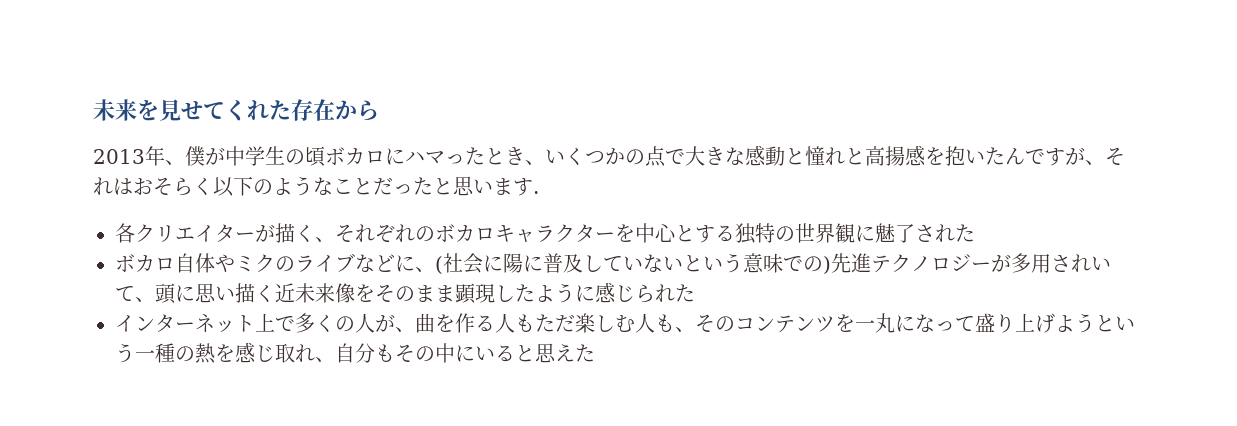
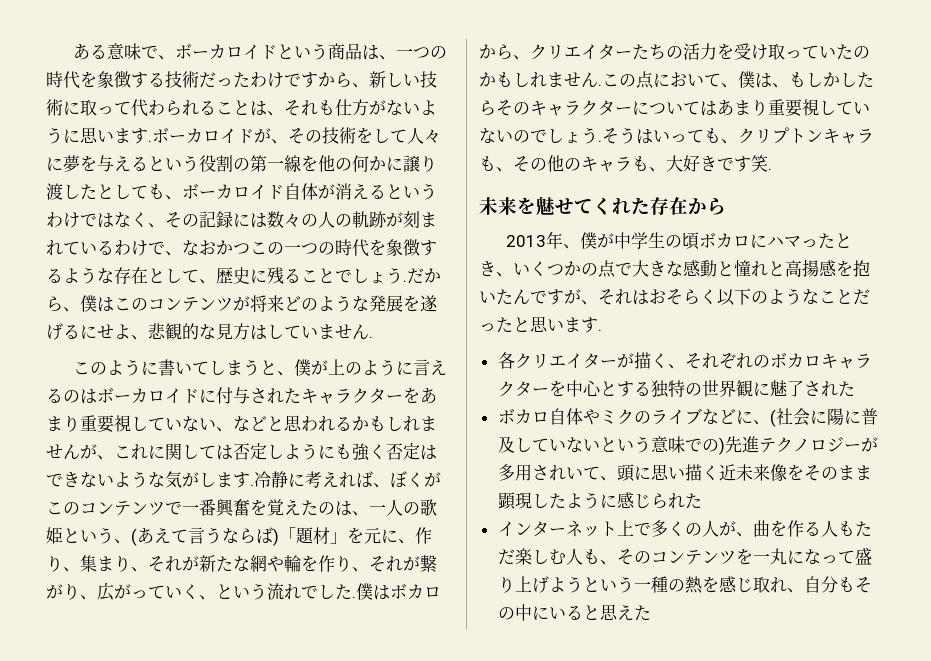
[93,99,181,121] 未来を見 -> [72,43,447,60] [46,70,437,89] [46,99,437,117] [46,127,441,144] [46,155,437,172] [46,183,437,200] [46,211,437,228] [46,238,437,257] [46,267,441,284] [46,295,438,312] [46,323,373,340] [72,359,447,376] [46,387,437,404] [46,415,437,433] [46,443,437,461] [46,471,441,488] [46,499,437,517] [46,527,432,546] [46,555,437,572] [46,582,441,601] [479,43,870,60] [479,71,874,89] [479,99,870,117] [479,127,874,144] [479,155,772,172] [479,197,555,215] ある意味で、ボーカロイドという商品は、一つの時代を象徴する技術だったわけですから、新しい技術に取って代わられることは、それも仕方がないように思います.ボーカロイドが、その技術をして人々に夢を与えるという役割の第一線を他の何かに譲り渡したとしても、ボーカロイド自体が消えるというわけではなく、その記録には数々の人の軌跡が刻まれているわけで、なおかつこの一つの時代を象徴するような存在として、歴史に残ることでしょう.だから、僕はこのコンテンツが将来どのような発展を遂げるにせよ、悲観的な見方はしていません. // このように書いてしまうと、僕が上のように言えるのはボーカロイドに付与されたキャラクターをあまり重要視していない、などと思われるかもしれませんが、これに関しては否定しようにも強く否定はできないような気がします.冷静に考えれば、ぼくがこのコンテンツで一番興奮を覚えたのは、一人の歌姫という、(あえて言うならば)「題材」を元に、作り、集まり、それが新たな網や輪を作り、それが繋がり、広がっていく、という流れでした.僕はボカロから、クリエイターたちの活力を受け取っていたのかもしれません.この点において、僕は、もしかしたらそのキャラクターについてはあまり重要視していないのでしょう.そうはいっても、クリプトンキャラも、その他のキャラも、大好きです笑. // 未来を魅

